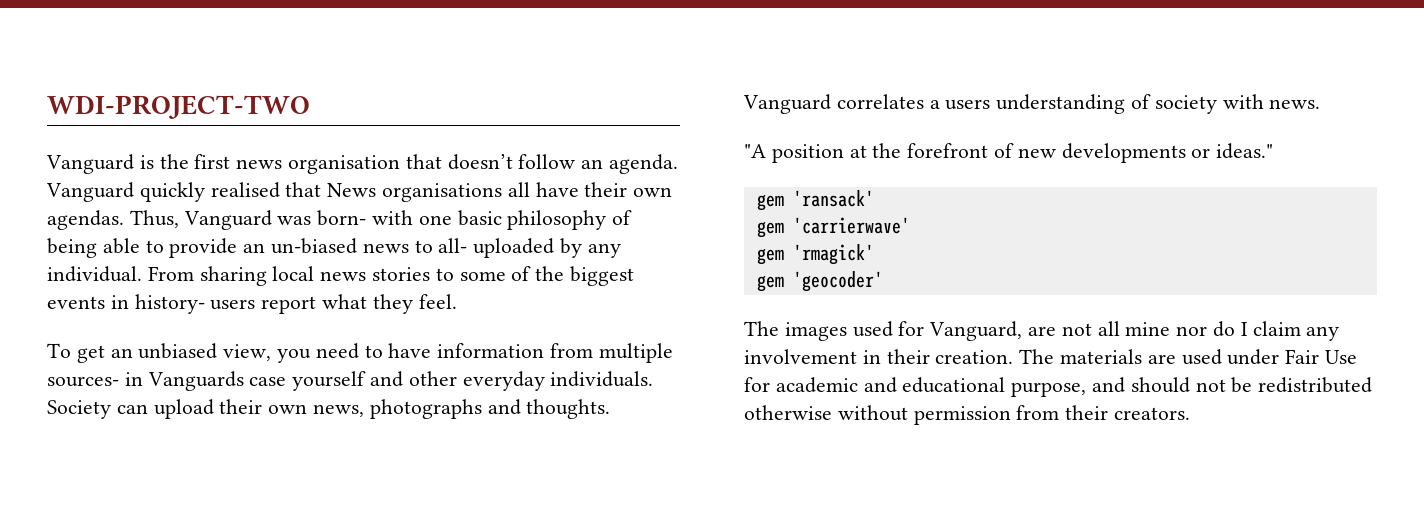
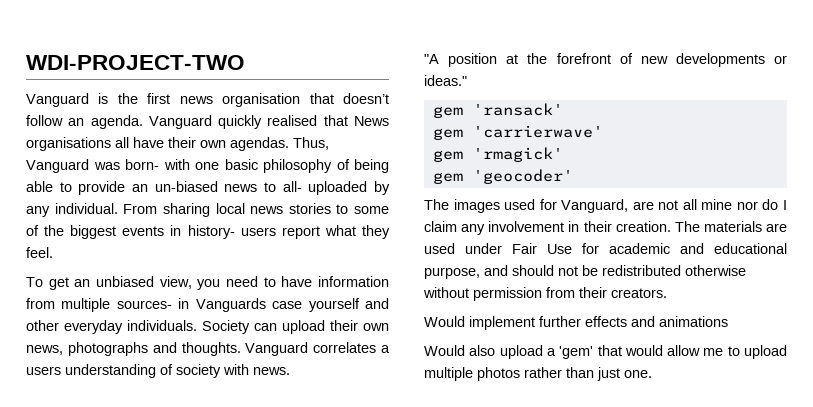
(1191, 413) none -> [424,316,728,330] [424,345,787,359] [424,367,652,381] // Would implement further effects and animations // Would also upload a 'gem' that would allow me to upload multiple photos rather than just one.

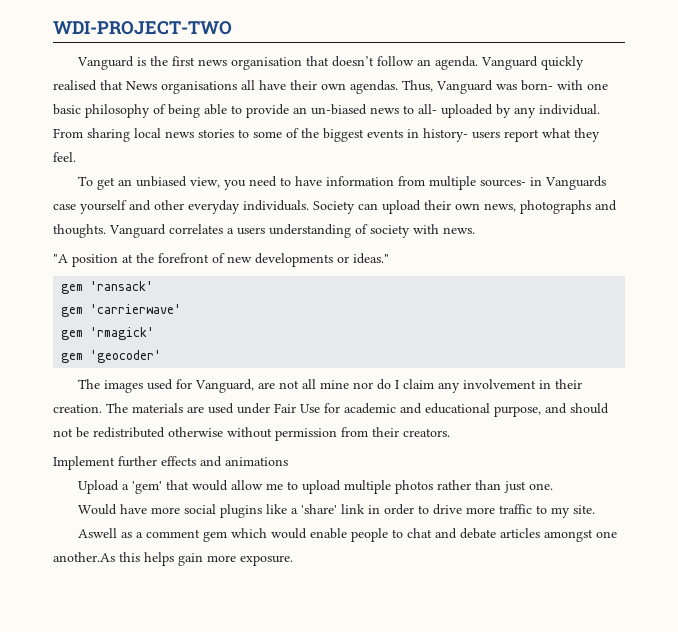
[424,316,535,330] Would implement -> [53,456,115,470] Implement
[424,345,543,359] Would also upload -> [77,480,119,494] Upload
(652, 374) none -> [77,504,595,518] [77,528,617,542] [53,552,293,566] // Would have more social plugins like a 'share' link in order to drive more traffic to my site. // Aswell as a comment gem which would enable people to chat and debate articles amongst one another.As this helps gain more exposure.

